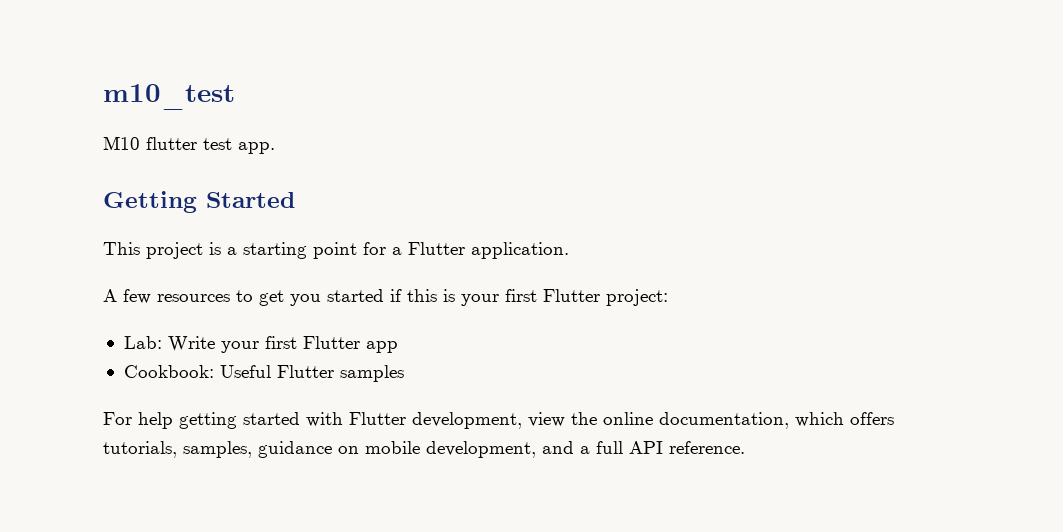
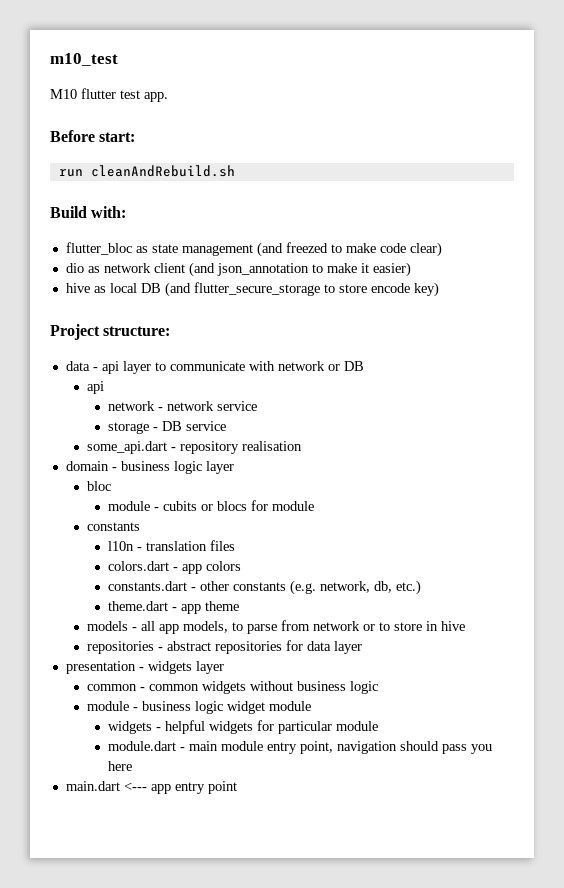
[103,191,295,213] [103,242,569,259] [103,289,668,306] [123,336,398,353] [123,365,404,382] [103,412,894,429] [103,441,745,458] Getting Started // This project is a starting point for a Flutter application. // A few resources to get you started if this is your first Flutter project: // Lab: Write your first Flutter app // Cookbook: Useful Flutter samples // For help getting started with Flutter development, view the online documentation, which offers tutorials, samples, guidance on mobile development, and a full API reference. -> [50,130,136,142] [58,165,235,177] [50,206,127,218] [65,242,442,257] [65,262,411,277] [65,282,439,297] [50,324,171,340] [65,361,364,374] [86,381,104,394] [107,401,257,411] [107,421,226,434] [86,441,302,454] [65,461,234,474] [86,481,111,491] [107,500,314,511] [86,522,140,531] [107,540,235,551] [107,561,241,574] [107,580,421,595] [107,601,239,614] [86,620,465,634] [86,640,362,654] [65,661,224,674] [86,681,378,694] [86,701,311,714] [107,720,378,734] [107,741,492,754] [107,761,132,771] [65,781,237,794] Before start: // run cleanAndRebuild.sh // Build with: // flutter_bloc as state management (and freezed to make code clear) // dio as network client (and json_annotation to make it easier) // hive as local DB (and flutter_secure_storage to store encode key) // Project structure: // data - api layer to communicate with network or DB // api // network - network service // storage - DB service // some_api.dart - repository realisation // domain - business logic layer // bloc // module - cubits or blocs for module // constants // l10n - translation files // colors.dart - app colors // constants.dart - other constants (e.g. network, db, etc.) // theme.dart - app theme // models - all app models, to parse from network or to store in hive // repositories - abstract repositories for data layer // presentation - widgets layer // common - common widgets without business logic // module - business logic widget module // widgets - helpful widgets for particular module // module.dart - main module entry point, navigation should pass you here // main.dart <--- app entry point

